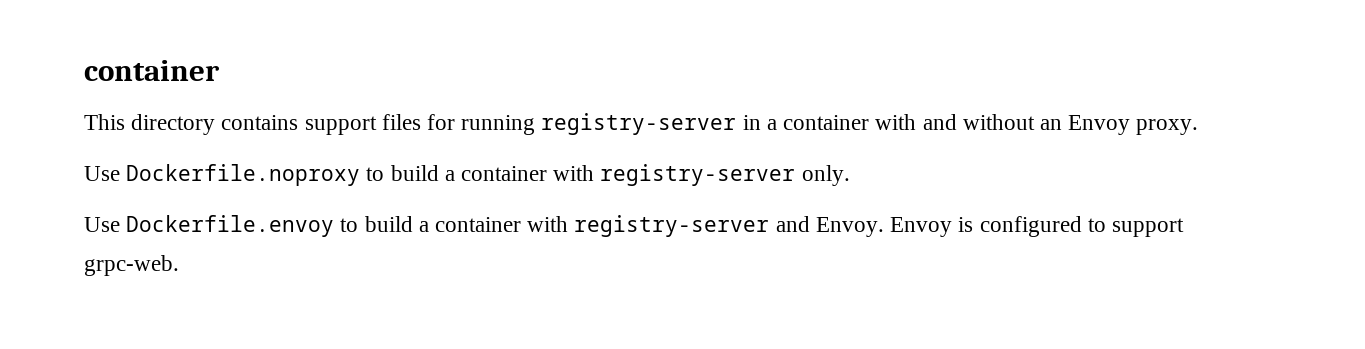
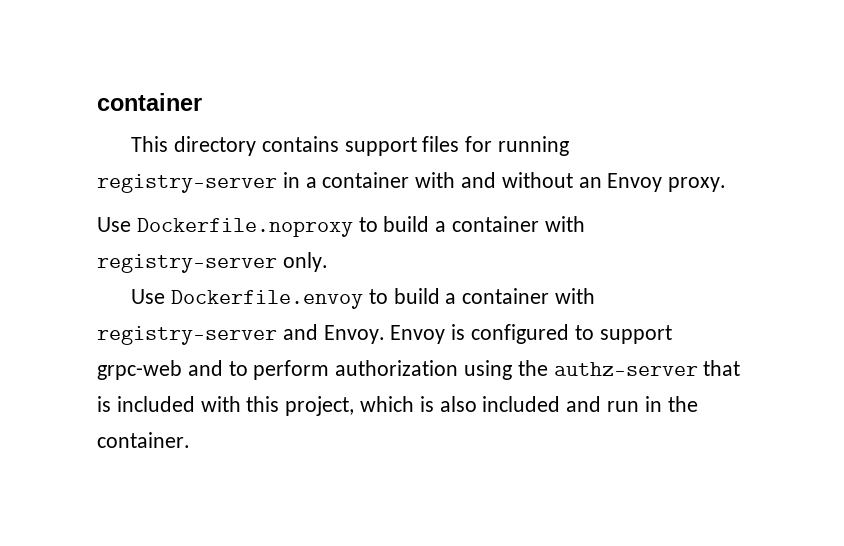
[84,255,179,276] grpc-web. -> [97,360,741,380] [97,396,698,416] [97,432,190,448] grpc-web and to perform authorization using the authz-server that is included with this project, which is also included and run in the container.

